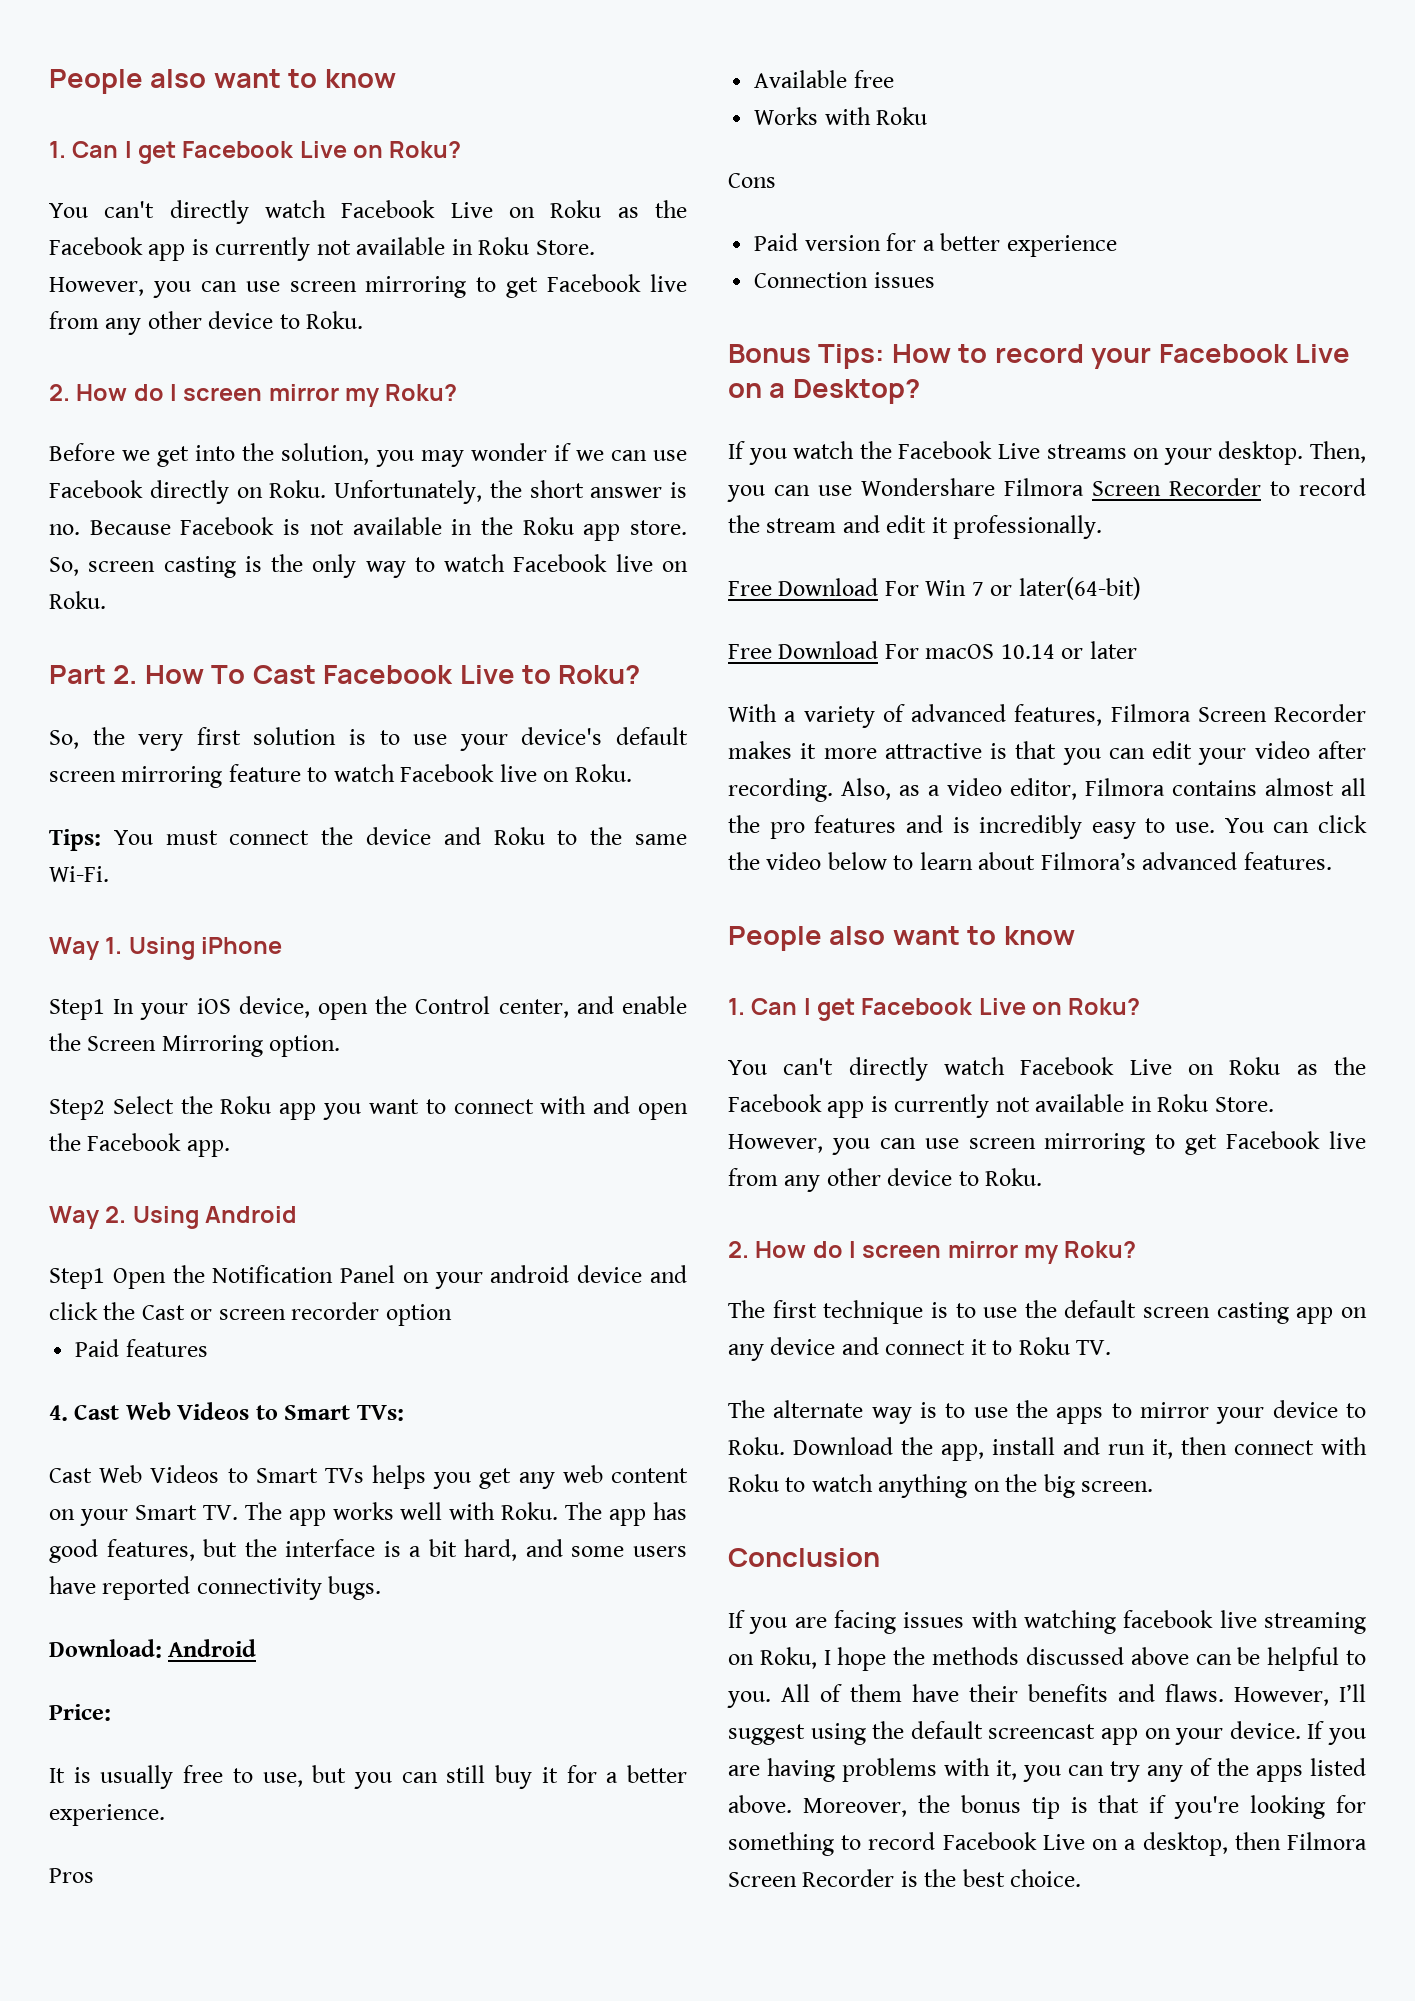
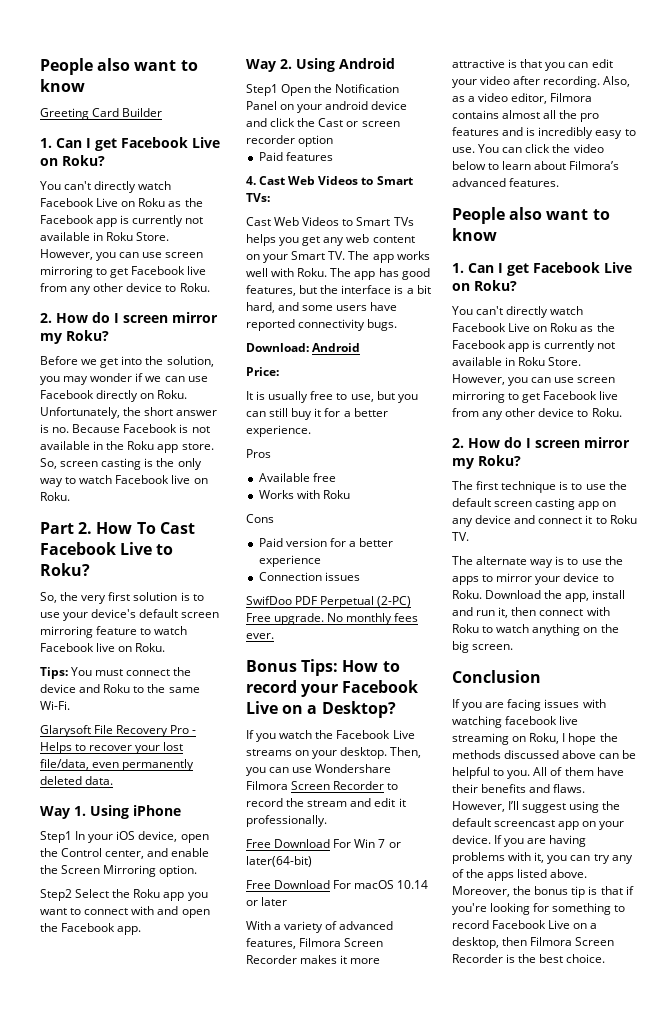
[49,69,396,94] People also want to know -> [40,58,198,75] [40,79,85,92] [40,108,163,120] People also want to know // Greeting Card Builder
(109, 874) none -> [40,725,197,737] [40,742,184,754] [40,759,195,771] [40,776,114,785] // Glarysoft File Recovery Pro - Helps to recover your lost file/data, even permanently deleted data.
(935, 280) none -> [246,596,412,608] [246,613,419,625] [246,633,274,639] // SwifDoo PDF Perpetual (2-PC) Free upgrade. No monthly fees ever.

